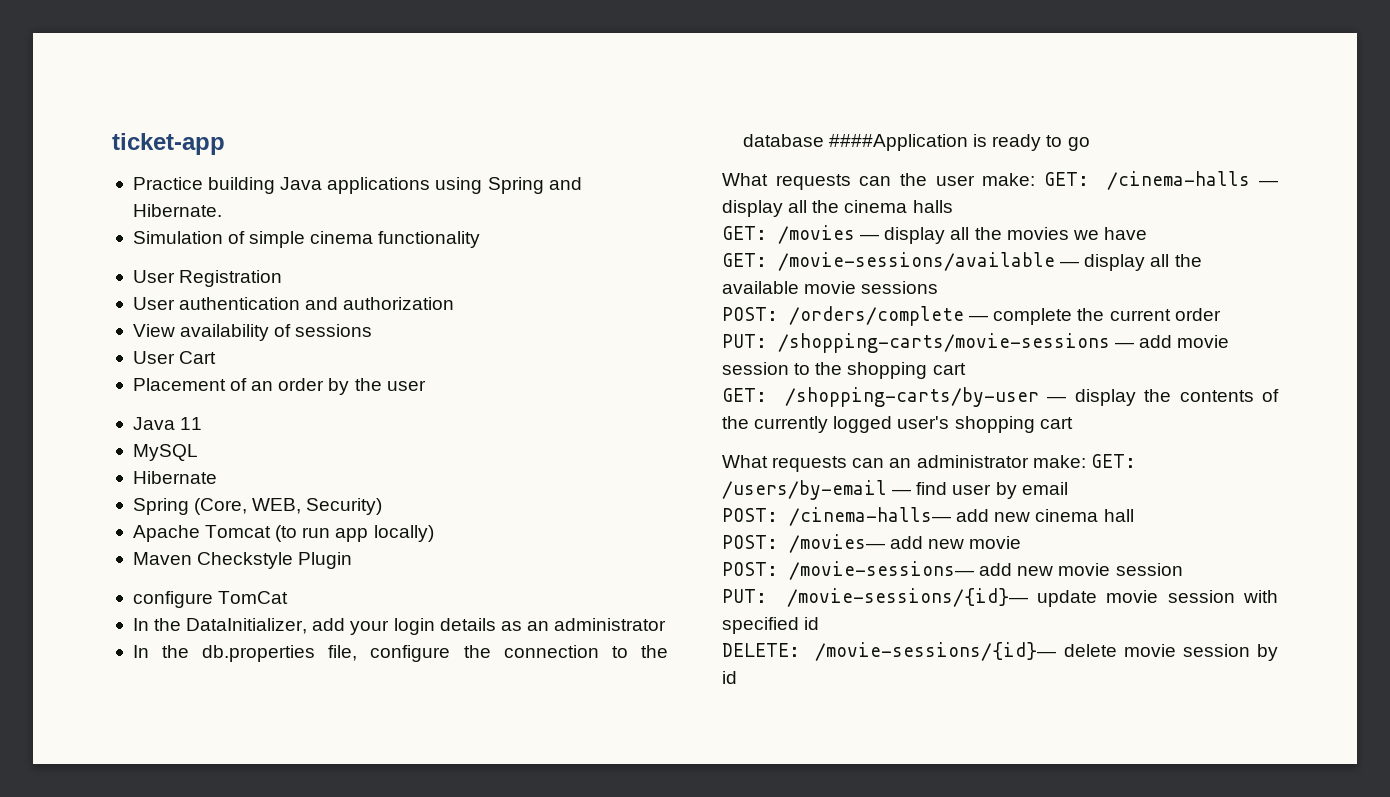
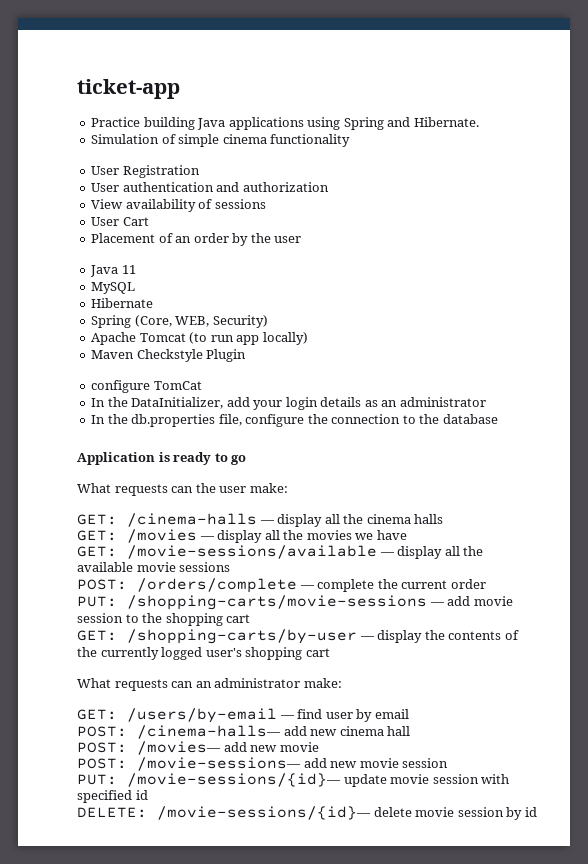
[829,134,969,151] ####Application -> [77,452,155,465] // Application
(1036, 179) none -> (288, 488) //
(1086, 461) none -> (342, 683) //

